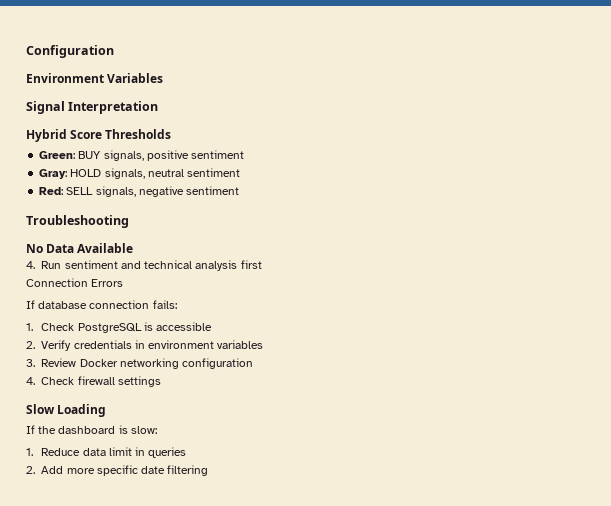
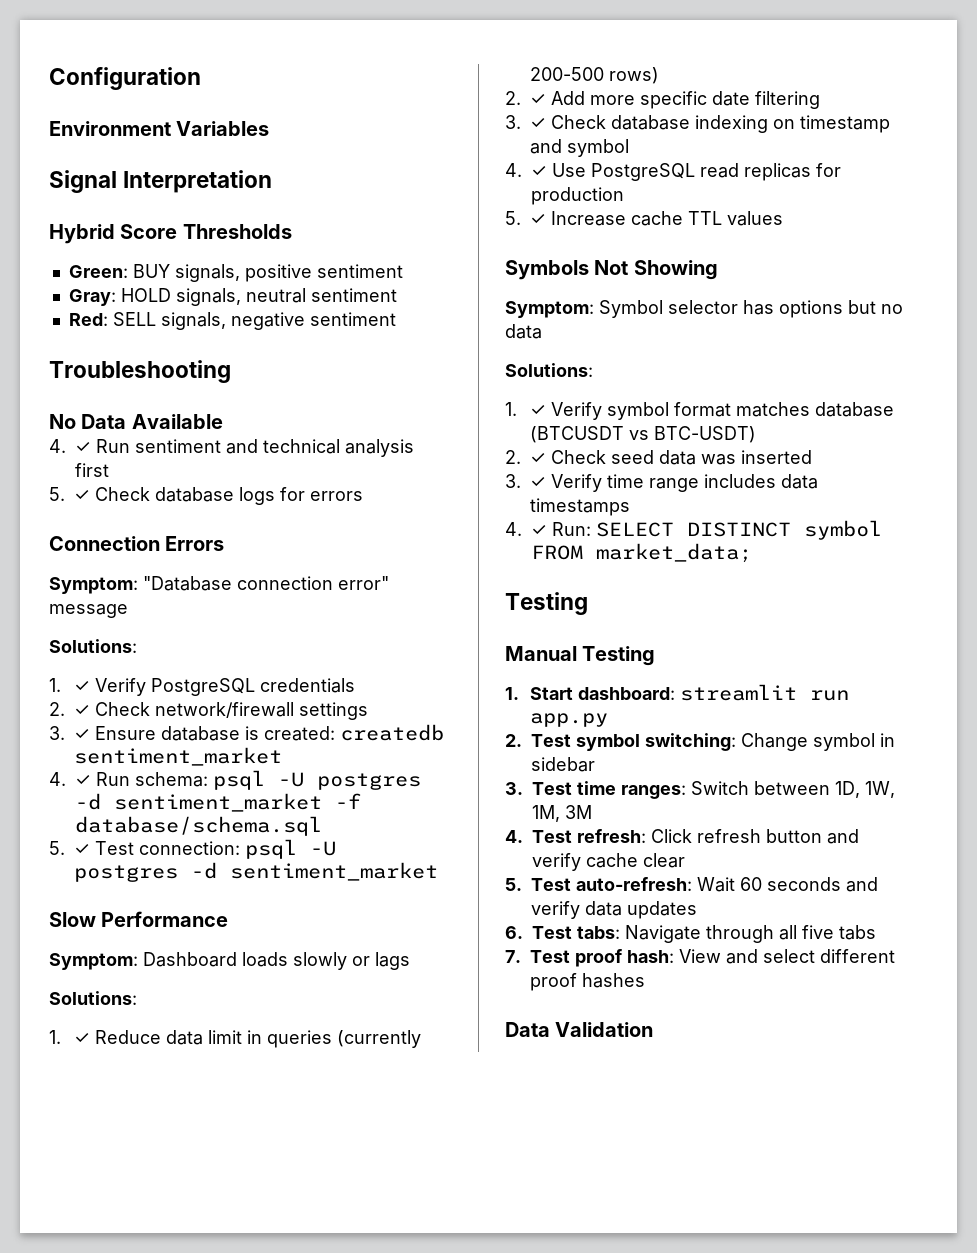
(35, 265) none -> [75,442,91,453] ✓
[26,278,124,287] [26,300,177,309] [26,322,213,333] [26,340,264,351] [26,358,254,369] [26,376,161,387] [26,404,107,417] [26,425,157,434] [26,448,33,456] Connection Errors // If database connection fails: // 1. Check PostgreSQL is accessible // 2. Verify credentials in environment variables // 3. Review Docker networking configuration // 4. Check firewall settings // Slow Loading // If the dashboard is slow: // 1. -> [49,487,363,505] [49,536,225,551] [49,576,389,594] [49,604,128,618] [49,639,137,653] [49,678,355,696] [49,702,368,720] [49,724,444,741] [74,747,282,766] [49,770,421,790] [75,793,361,812] [75,816,322,836] [49,839,336,859] [74,862,438,882] [49,911,229,927] [49,952,410,970] [49,991,137,1005] [49,1030,90,1044] 5. ✓ Check database logs for errors // Connection Errors // Symptom: "Database connection error" message // Solutions: // 1. ✓ Verify PostgreSQL credentials // 2. ✓ Check network/firewall settings // 3. ✓ Ensure database is created: createdb sentiment_market // 4. ✓ Run schema: psql -U postgres -d sentiment_market -f database/schema.sql // 5. ✓ Test connection: psql -U postgres -d sentiment_market // Slow Performance // Symptom: Dashboard loads slowly or lags // Solutions: // 1. ✓
[26,466,35,474] // 2. -> [336,1030,421,1048] [529,67,659,84] [505,91,546,105] (currently 200-500 rows) // 2. ✓
(209, 470) none -> [505,115,890,133] [530,139,629,157] [505,163,841,181] [531,187,624,205] [505,211,783,226] [505,260,718,280] [505,300,903,318] [505,324,542,339] [505,363,593,377] [505,402,894,420] [529,426,756,443] [505,450,812,465] [505,474,818,492] [530,498,630,516] [505,520,882,540] [531,543,752,563] [505,592,588,615] [505,646,656,666] [505,684,849,701] [529,713,608,727] [505,733,895,751] [531,757,595,772] [505,781,895,799] [532,805,592,822] [505,829,859,844] [532,853,685,871] [505,877,878,892] [531,901,697,919] [505,925,876,943] [505,949,895,967] [530,973,645,991] [505,1022,654,1037] // 3. ✓ Check database indexing on timestamp and symbol // 4. ✓ Use PostgreSQL read replicas for production // 5. ✓ Increase cache TTL values // Symbols Not Showing // Symptom: Symbol selector has options but no data // Solutions: // 1. ✓ Verify symbol format matches database (BTCUSDT vs BTC-USDT) // 2. ✓ Check seed data was inserted // 3. ✓ Verify time range includes data timestamps // 4. ✓ Run: SELECT DISTINCT symbol FROM market_data; // Testing // Manual Testing // 1. Start dashboard: streamlit run app.py // 2. Test symbol switching: Change symbol in sidebar // 3. Test time ranges: Switch between 1D, 1W, 1M, 3M // 4. Test refresh: Click refresh button and verify cache clear // 5. Test auto-refresh: Wait 60 seconds and verify data updates // 6. Test tabs: Navigate through all five tabs // 7. Test proof hash: View and select different proof hashes // Data Validation

